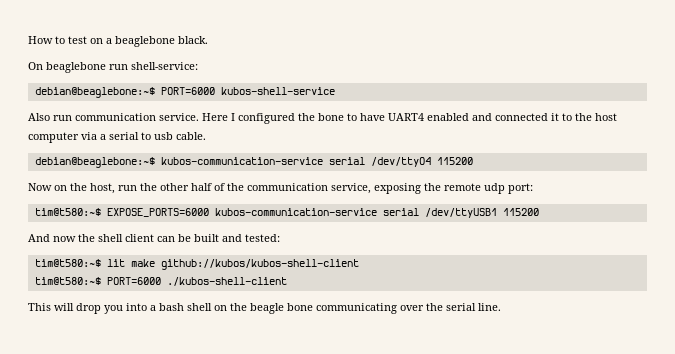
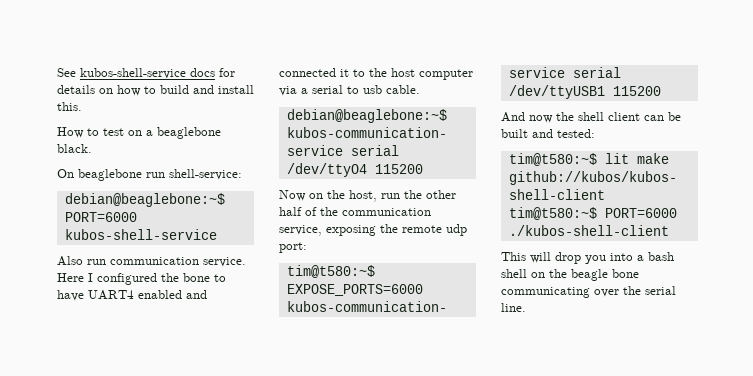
(28, 40) none -> [57,68,235,79] [57,85,254,96] [57,102,82,111] See kubos-shell-service docs for details on how to build and install this. //

